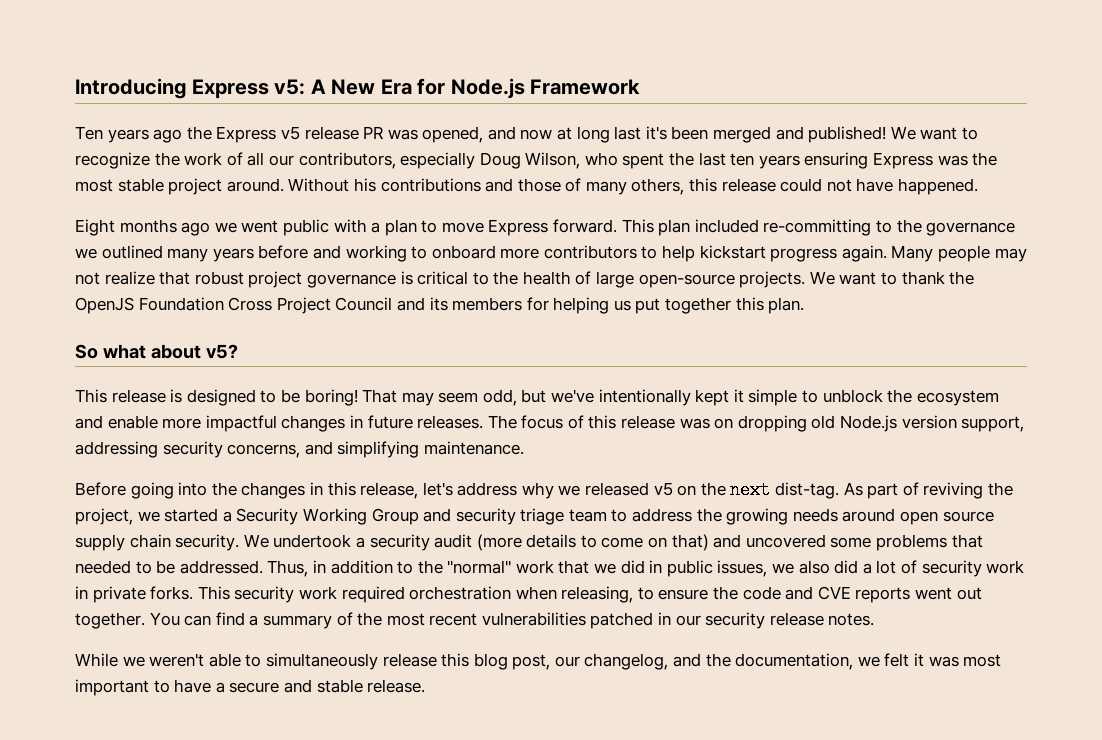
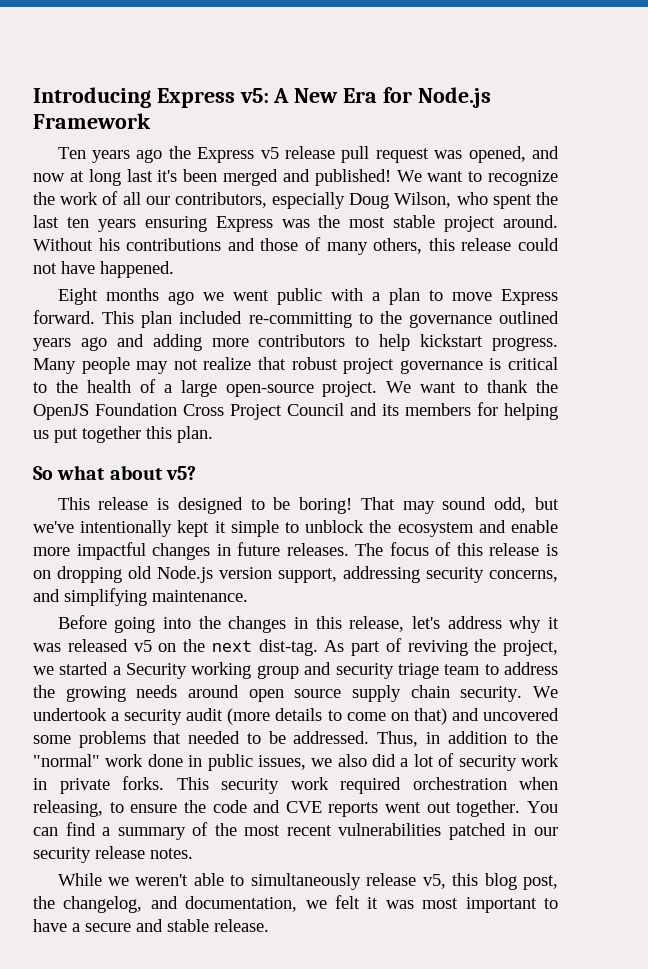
[363,126,384,139] PR -> [341,146,429,163] pull request
[75,245,496,262] we outlined many years before and working to onboard -> [499,311,559,324] [33,334,202,351] outlined years ago and adding
[770,245,887,262] progress again. -> [492,337,559,351] progress.
(592, 278) none -> [163,384,172,393] a
[739,271,806,288] projects. -> [322,381,378,397] project.
[438,392,479,403] seem -> [442,497,487,510] sound
[679,418,710,429] was -> [546,544,558,556] is
[558,485,581,496] we -> [547,617,559,629] [33,643,61,652] it was
[302,508,419,525] Working Group -> [191,662,299,679] working group
[558,560,645,574] that we did -> [147,754,183,767] done
(437, 660) none -> [422,874,446,889] v5,
[554,656,580,667] our -> [33,896,55,909] the
[705,653,731,667] the -> (178, 902) none

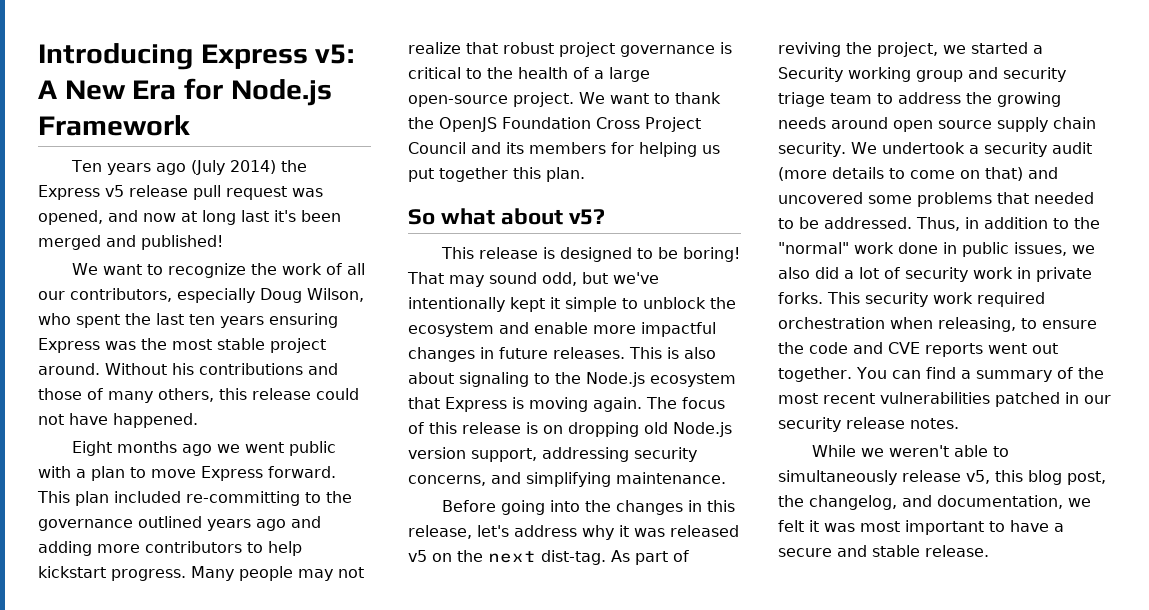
(163, 156) none -> [191,160,277,175] (July 2014)
(391, 177) none -> (223, 242) //
(349, 549) none -> [629,347,716,359] [408,372,736,387] [408,397,642,412] This is also about signaling to the Node.js ecosystem that Express is moving again.

